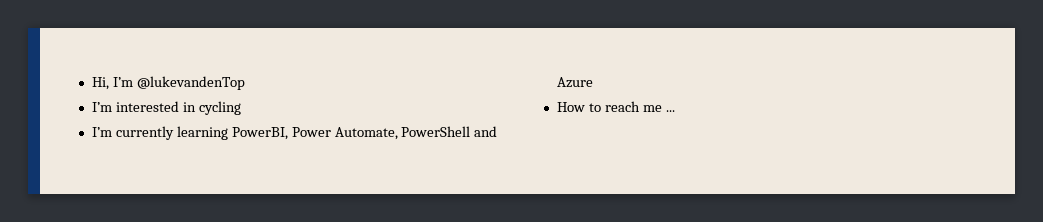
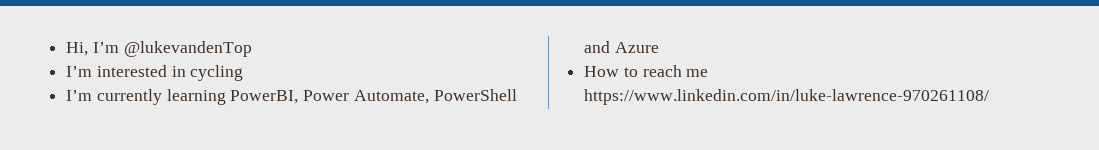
[665,110,675,112] ... -> [584,89,990,105] https://www.linkedin.com/in/luke-lawrence-970261108/

